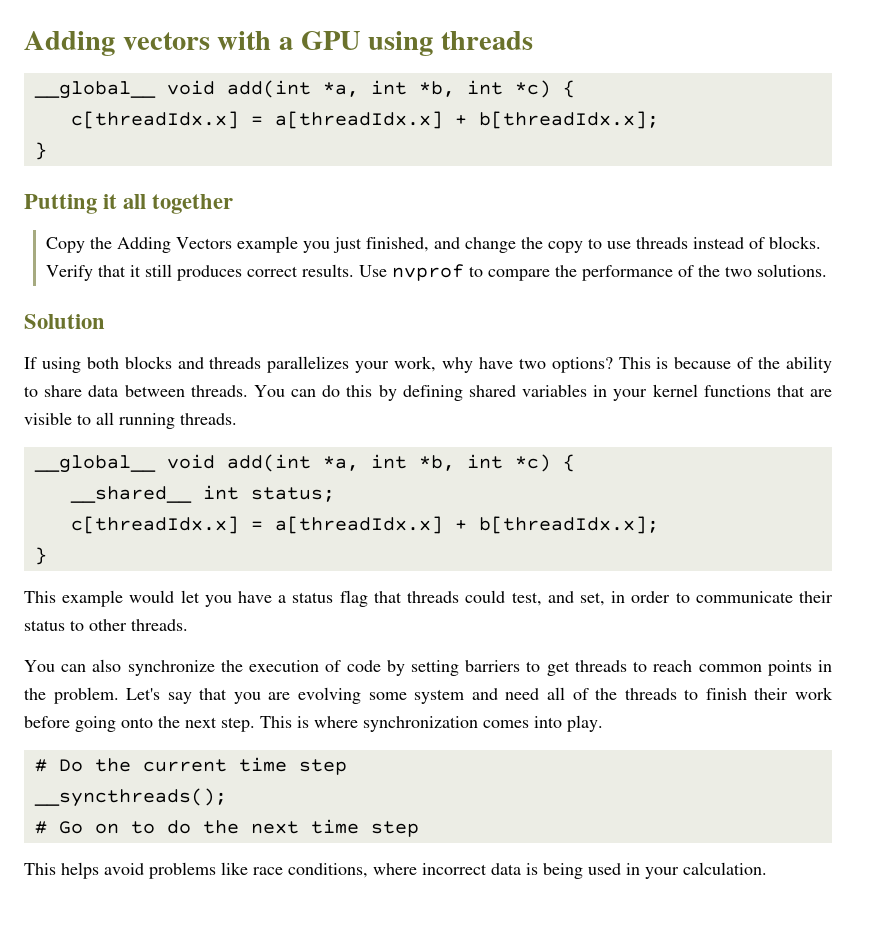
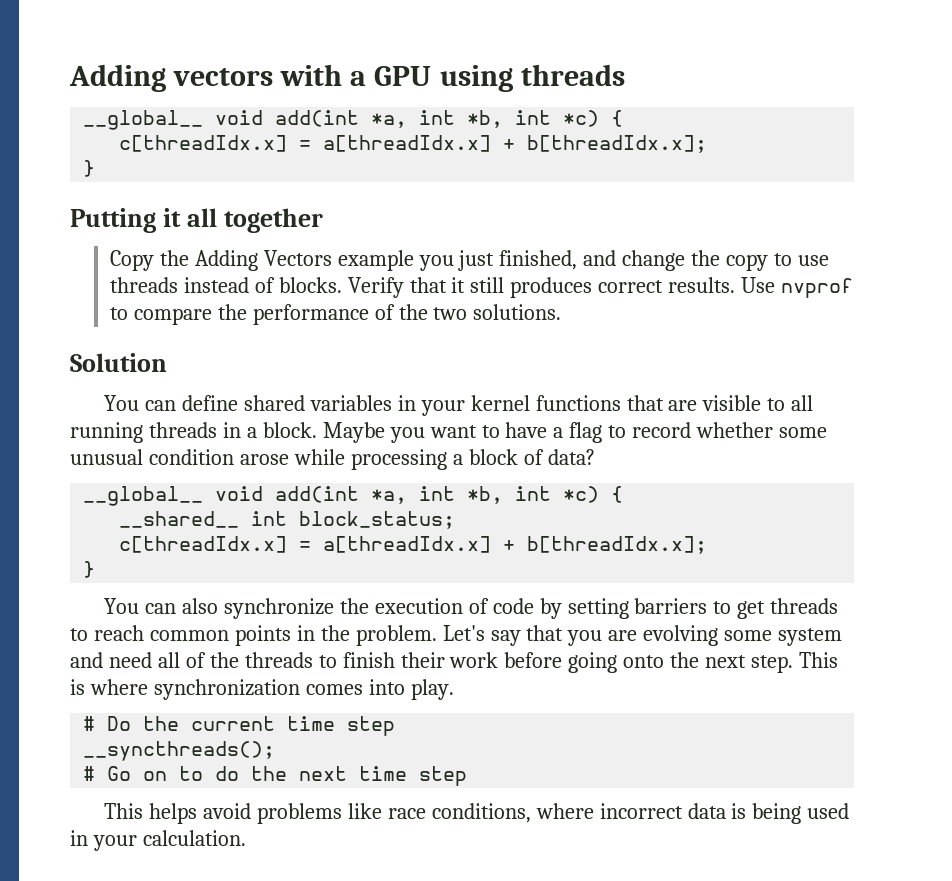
[24,356,833,373] [24,385,463,401] If using both blocks and threads parallelizes your work, why have two options? This is because of the ability to share data between threads. You can do this by defining -> [104,395,238,411] You can define
[180,413,237,425] threads. -> [148,422,828,443] [70,449,595,470] threads in a block. Maybe you want to have a flag to record whether some unusual condition arose while processing a block of data?
[250,487,335,502] [70,516,659,534] [34,547,47,565] [24,590,834,607] [24,619,188,631] status; // c[threadIdx.x] = a[threadIdx.x] + b[threadIdx.x]; // } // This example would let you have a status flag that threads could test, and set, in order to communicate their status to other threads. -> [299,511,456,529] [119,536,708,554] [83,561,96,578] block_status; // c[threadIdx.x] = a[threadIdx.x] + b[threadIdx.x]; // }

